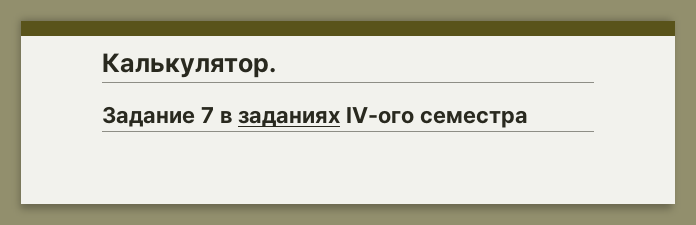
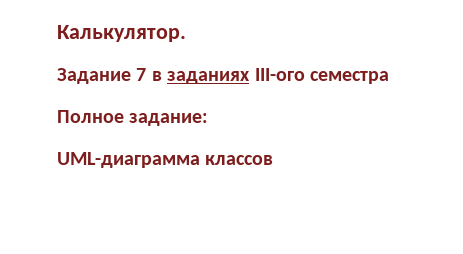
[346,107,415,124] IV-ого -> [254,68,305,81] III-ого
(529, 119) none -> [57,110,209,126] [57,152,274,168] // Полное задание: // UML-диаграмма классов

